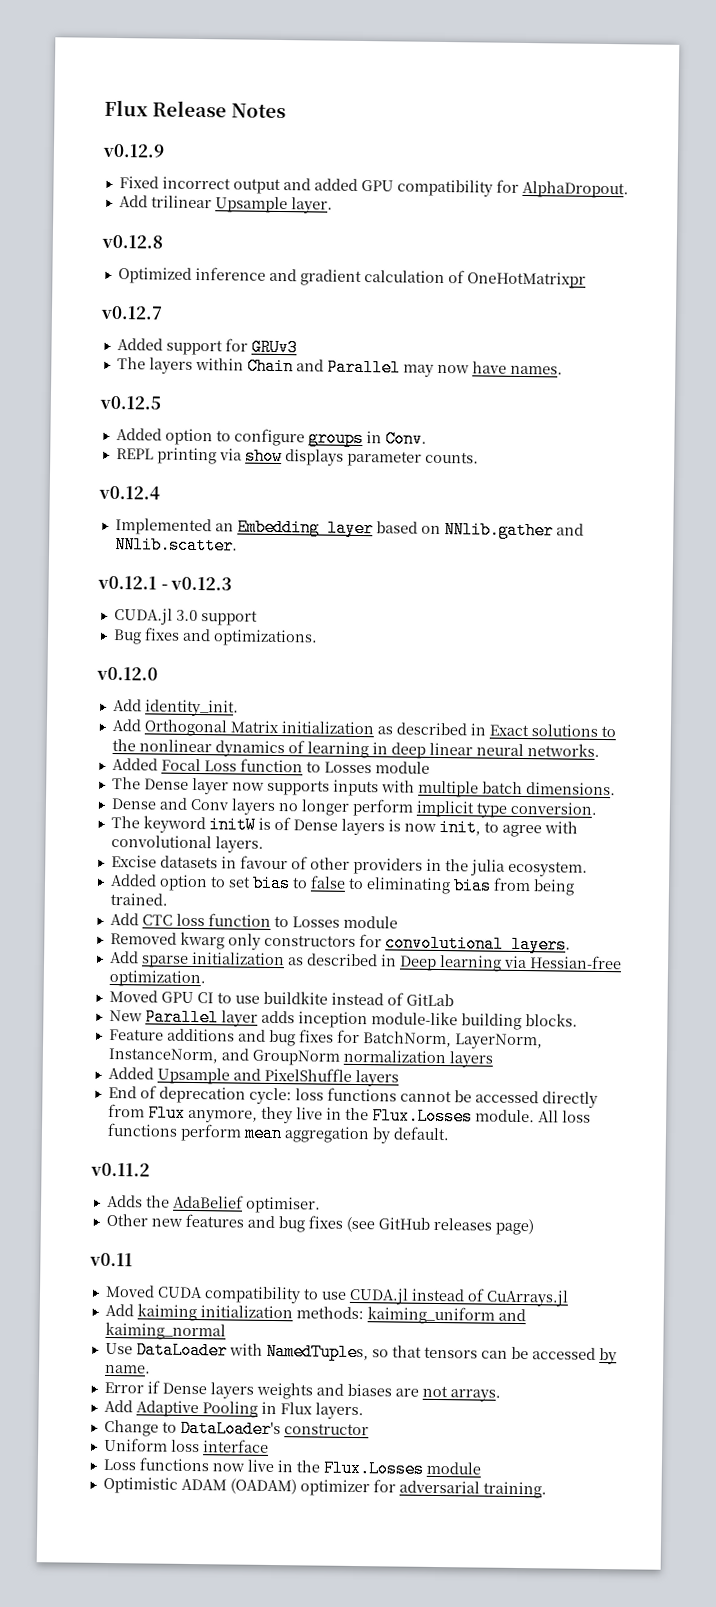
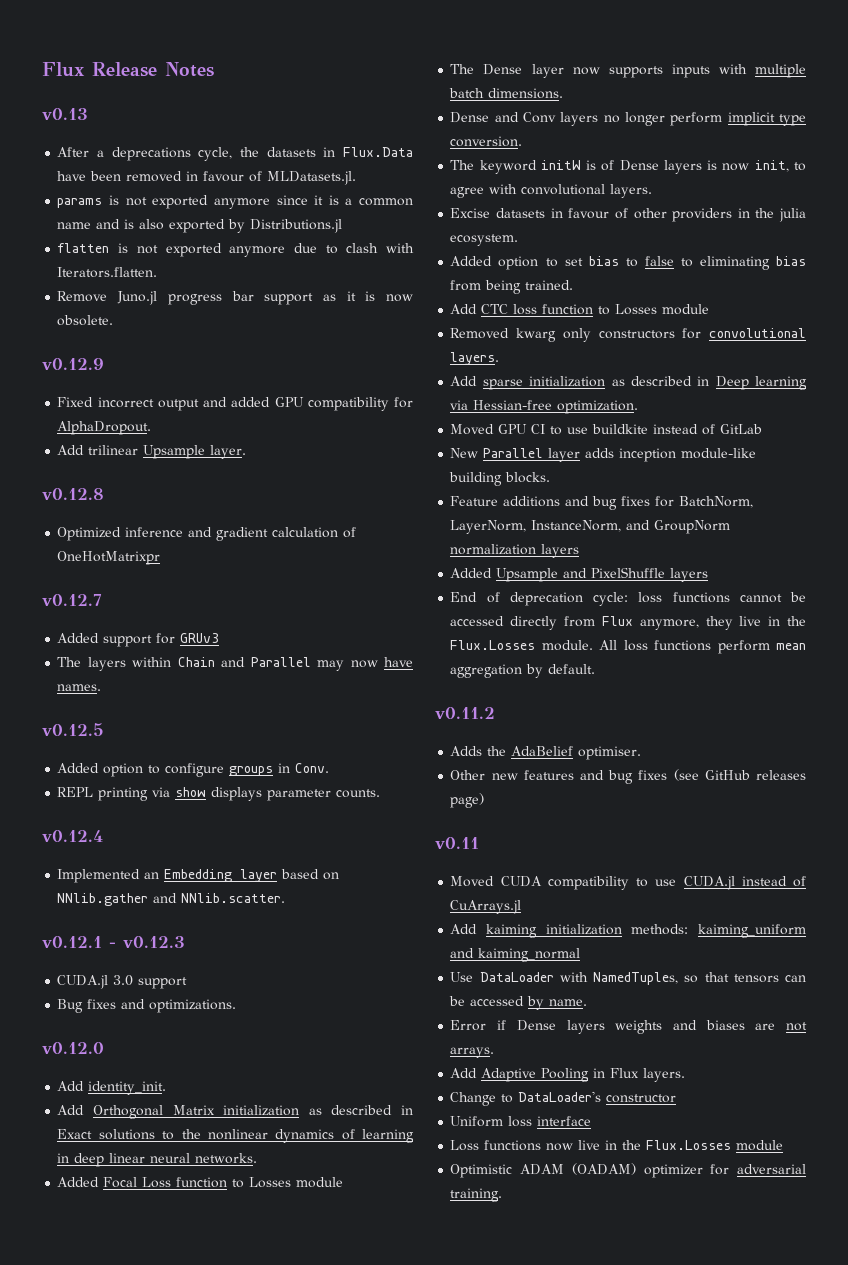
(286, 111) none -> [42,108,88,120] [57,147,413,161] [57,171,357,185] [57,195,413,209] [57,219,343,233] [57,243,414,257] [57,267,158,278] [57,291,413,305] [57,315,114,326] // v0.13 // After a deprecations cycle, the datasets in Flux.Data have been removed in favour of MLDatasets.jl. // params is not exported anymore since it is a common name and is also exported by Distributions.jl // flatten is not exported anymore due to clash with Iterators.flatten. // Remove Juno.jl progress bar support as it is now obsolete.

